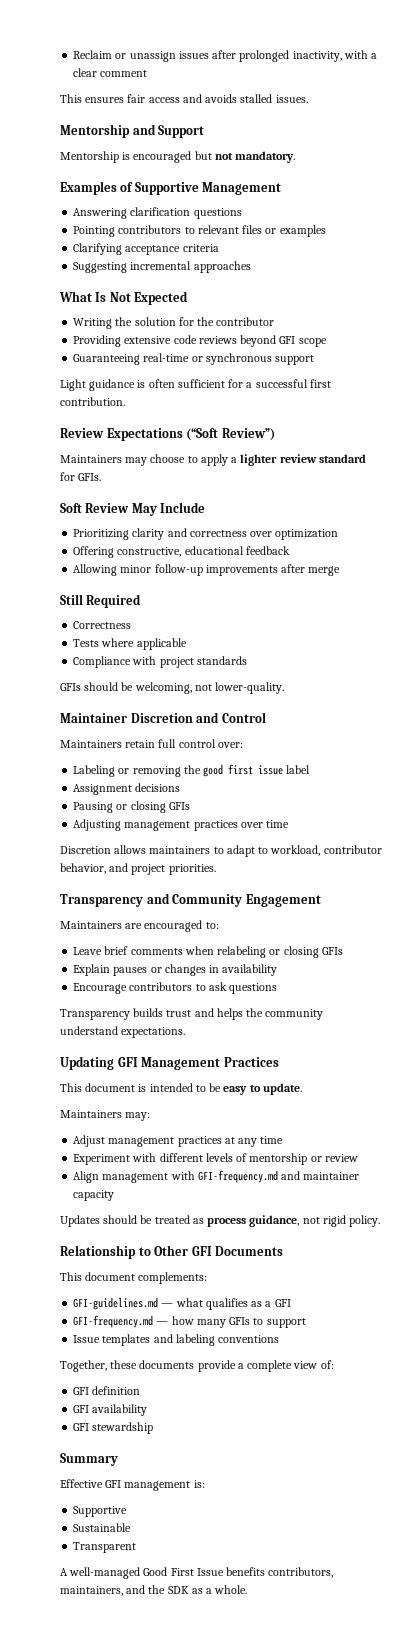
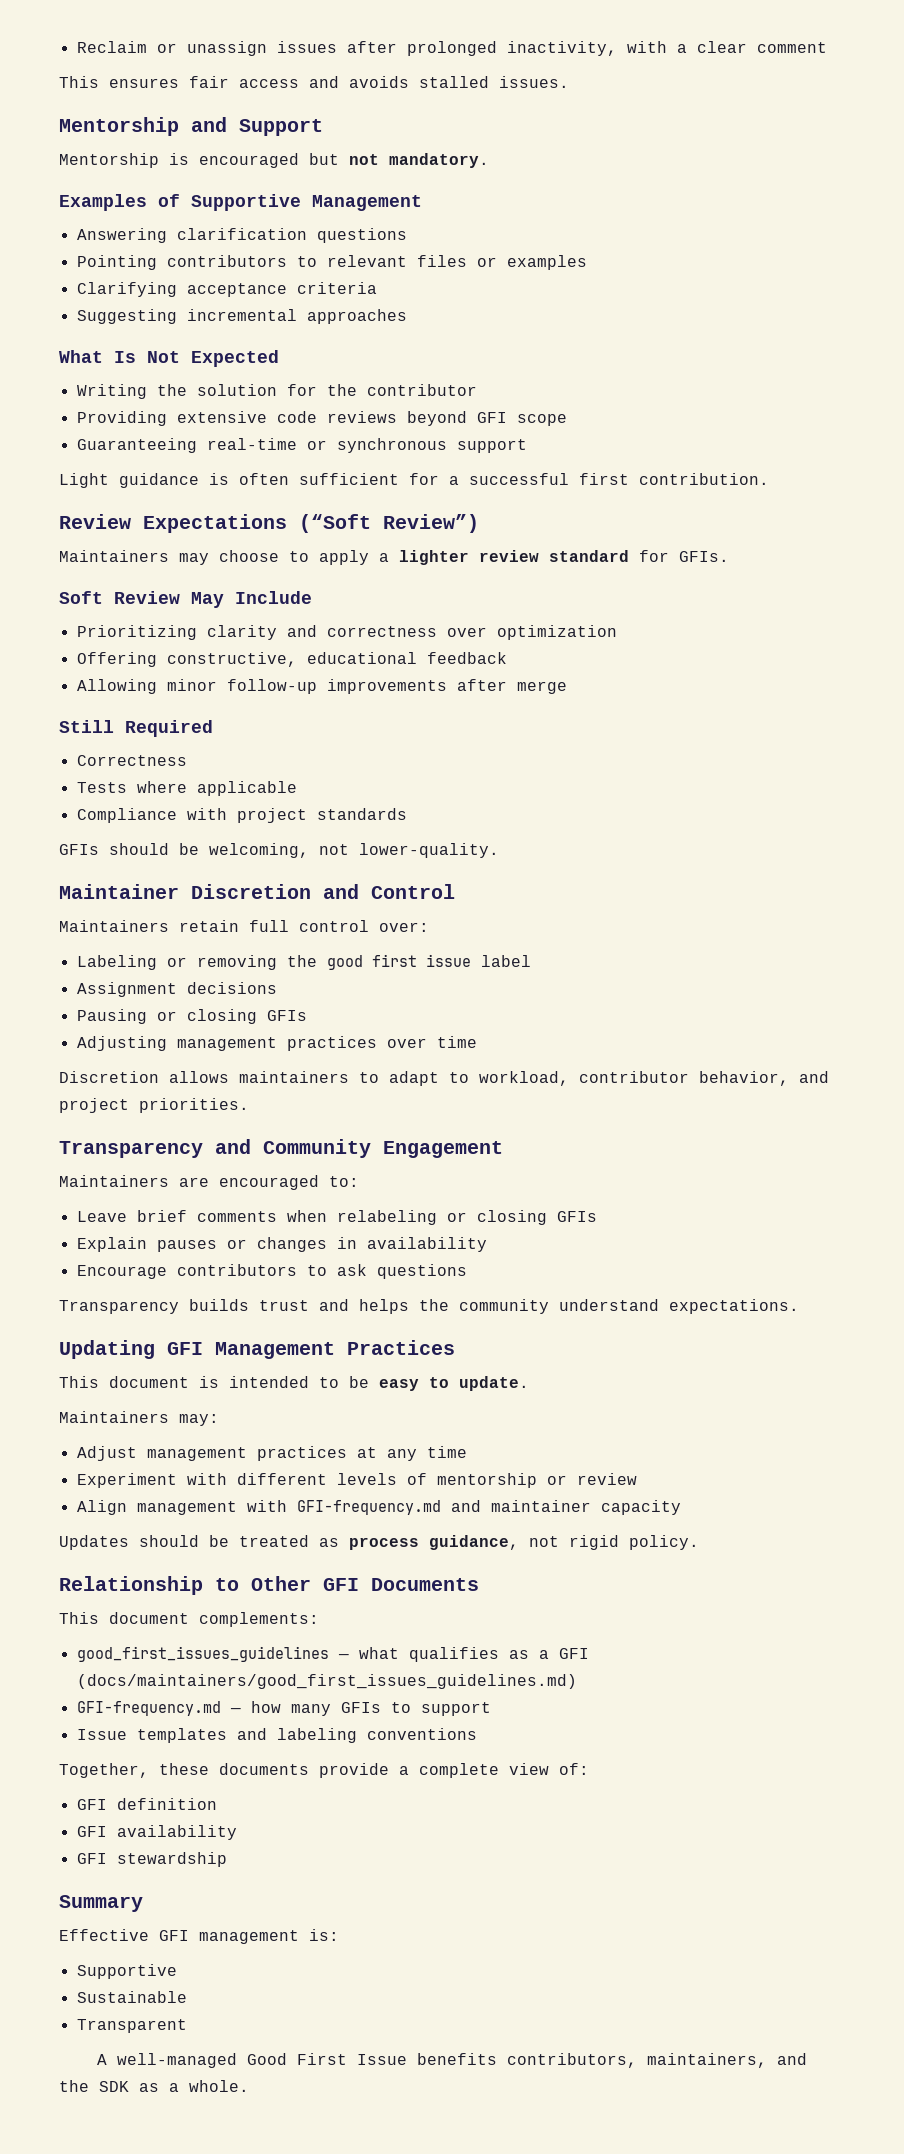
[73,1297,159,1310] GFI-guidelines.md -> [76,1646,329,1662] good_first_issues_guidelines
(291, 1303) none -> [76,1674,577,1689] (docs/maintainers/good_first_issues_guidelines.md)

